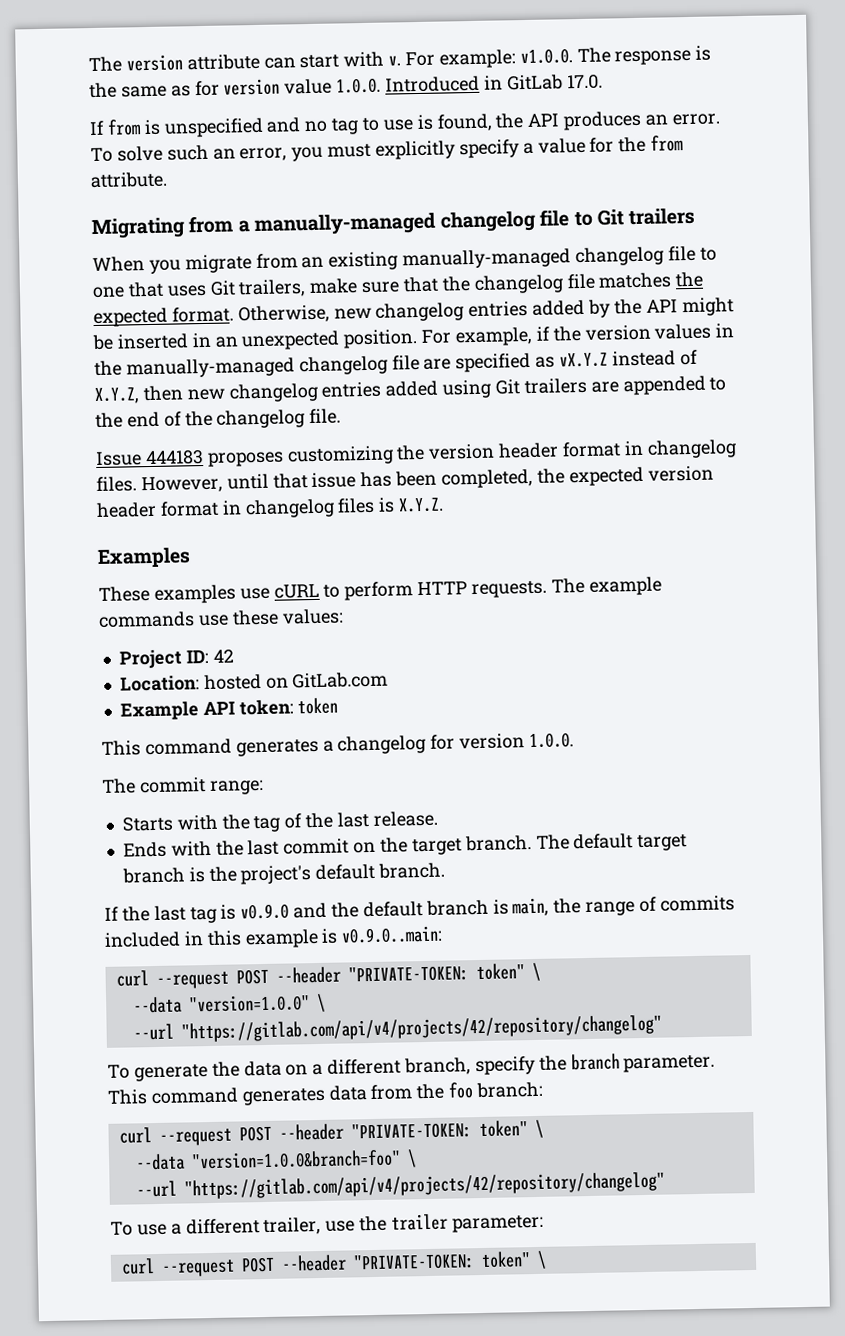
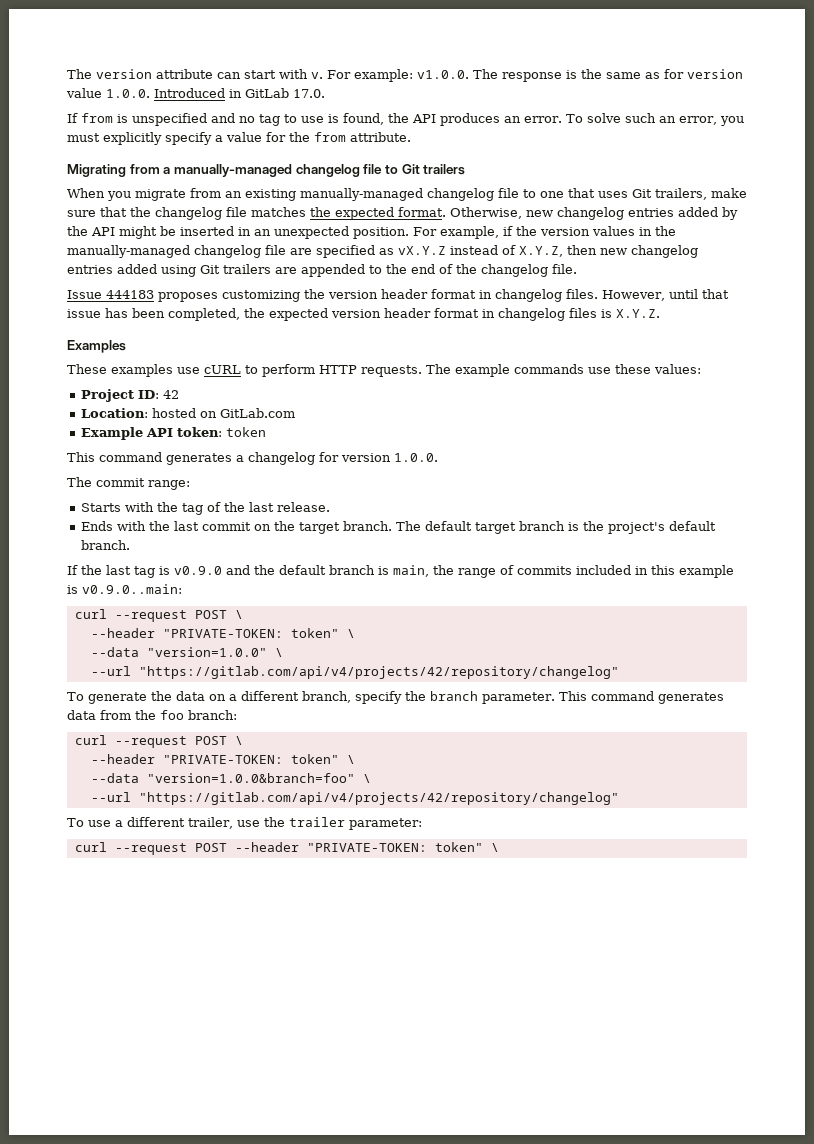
(269, 976) none -> [234,610,243,619] \ //
(272, 1133) none -> [234,736,243,745] \ //

